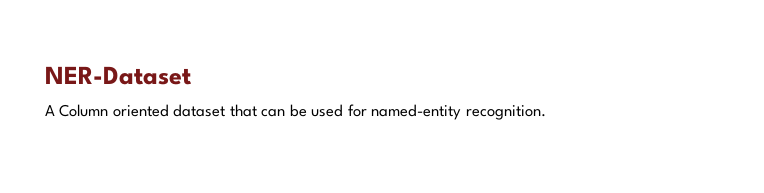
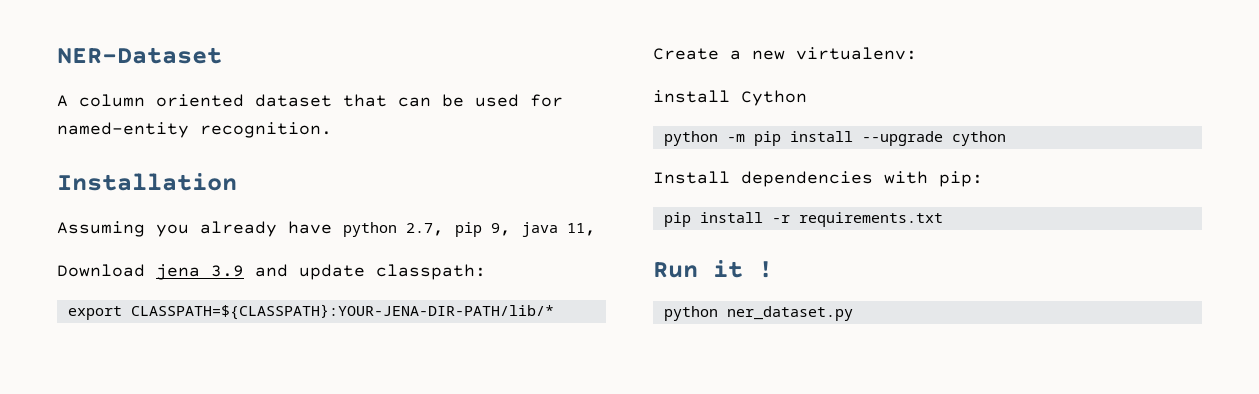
[59,104,109,117] Column -> [79,94,145,107] column
(546, 112) none -> [57,173,237,191] [57,221,596,237] [57,264,486,280] [67,304,554,320] [653,47,917,60] [653,90,807,106] [663,131,1006,146] [653,171,983,187] [663,212,943,227] [653,260,773,278] [663,306,853,321] // Installation // Assuming you already have python 2.7, pip 9, java 11, // Download jena 3.9 and update classpath: // export CLASSPATH=${CLASSPATH}:YOUR-JENA-DIR-PATH/lib/* // Create a new virtualenv: // install Cython // python -m pip install --upgrade cython // Install dependencies with pip: // pip install -r requirements.txt // Run it ! // python ner_dataset.py

